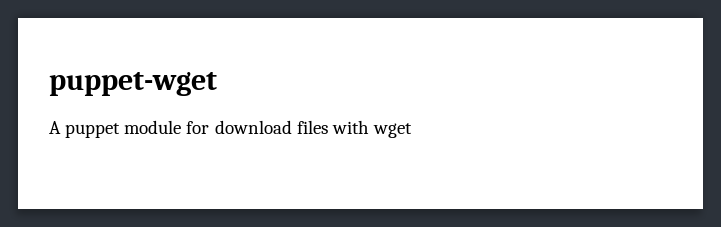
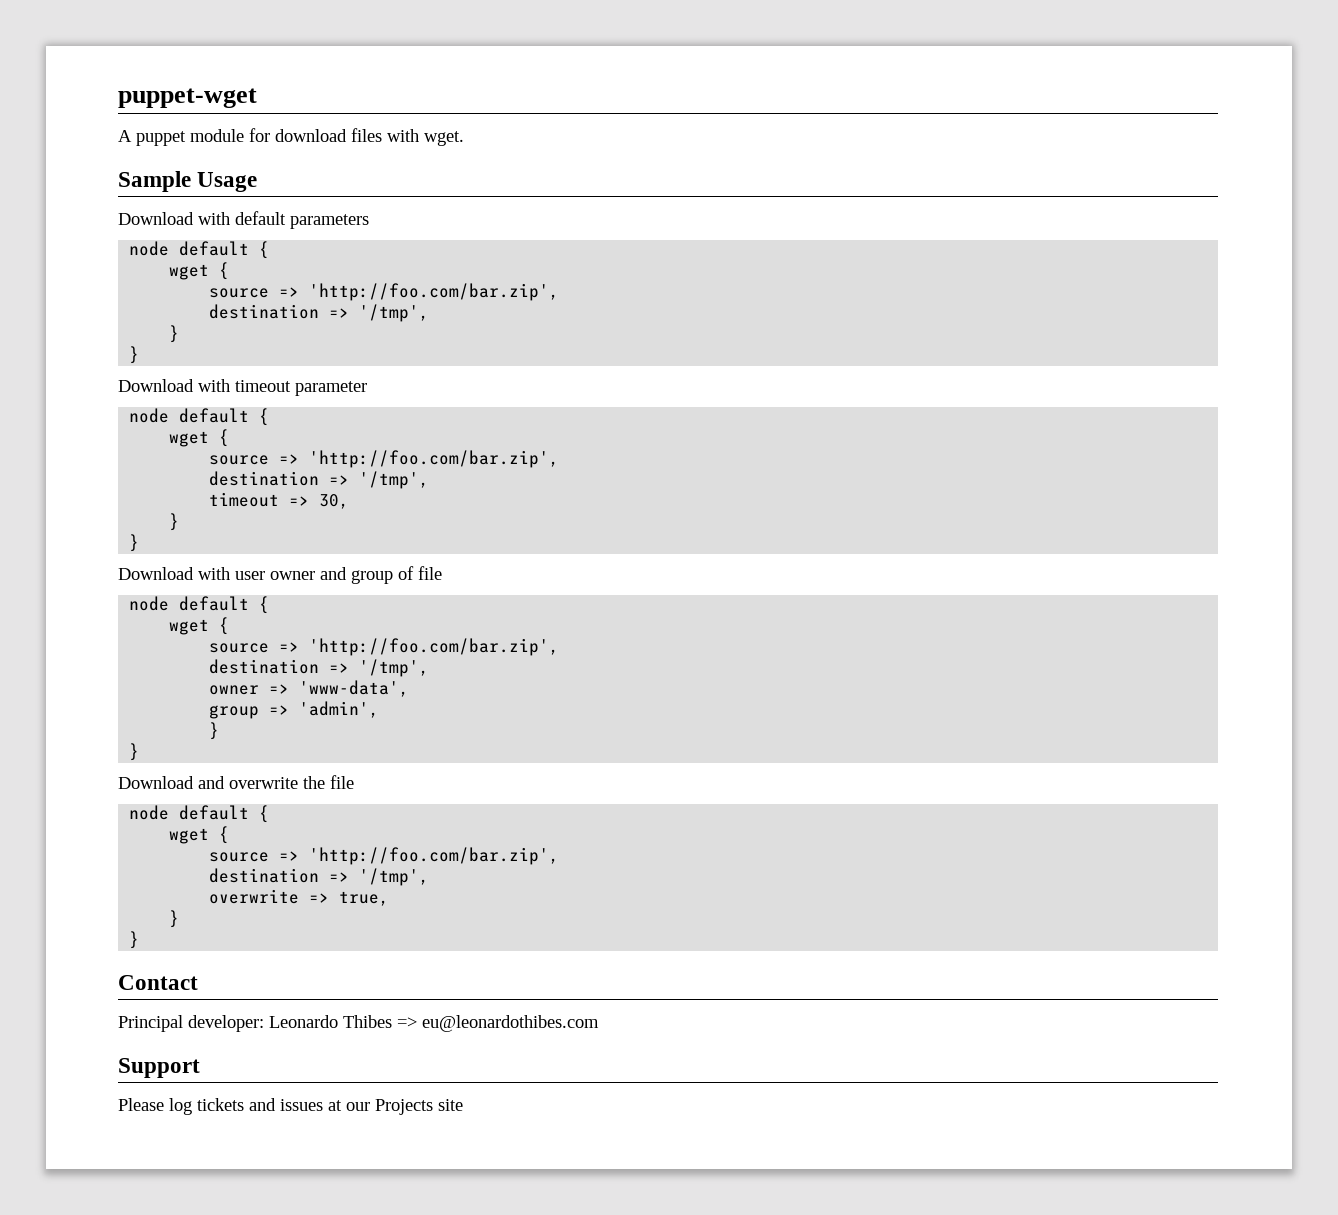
[372,123,412,138] wget -> [424,131,464,146] [118,171,258,192] [118,211,369,229] [129,241,270,259] [169,262,230,280] [209,283,560,301] [209,304,430,322] [169,325,180,343] [129,346,140,364] [118,379,367,396] [129,408,270,426] [169,429,230,447] [209,450,560,468] [209,471,430,489] [209,492,350,509] [169,513,180,531] [129,534,140,552] [118,566,442,584] [129,596,270,614] [169,617,230,635] [209,638,560,656] [209,659,430,677] [209,680,410,697] [209,701,380,719] [209,722,220,740] [129,743,140,761] [118,775,354,789] [129,805,270,823] [169,826,230,844] [209,847,560,865] [209,868,430,886] [209,889,390,906] [169,910,180,928] [129,931,140,949] [118,975,198,990] [118,1015,599,1032] [118,1058,200,1078] [118,1098,463,1115] wget. // Sample Usage // Download with default parameters // node default { // wget { // source => 'http://foo.com/bar.zip', // destination => '/tmp', // } // } // Download with timeout parameter // node default { // wget { // source => 'http://foo.com/bar.zip', // destination => '/tmp', // timeout => 30, // } // } // Download with user owner and group of file // node default { // wget { // source => 'http://foo.com/bar.zip', // destination => '/tmp', // owner => 'www-data', // group => 'admin', // } // } // Download and overwrite the file // node default { // wget { // source => 'http://foo.com/bar.zip', // destination => '/tmp', // overwrite => true, // } // } // Contact // Principal developer: Leonardo Thibes => eu@leonardothibes.com // Support // Please log tickets and issues at our Projects site

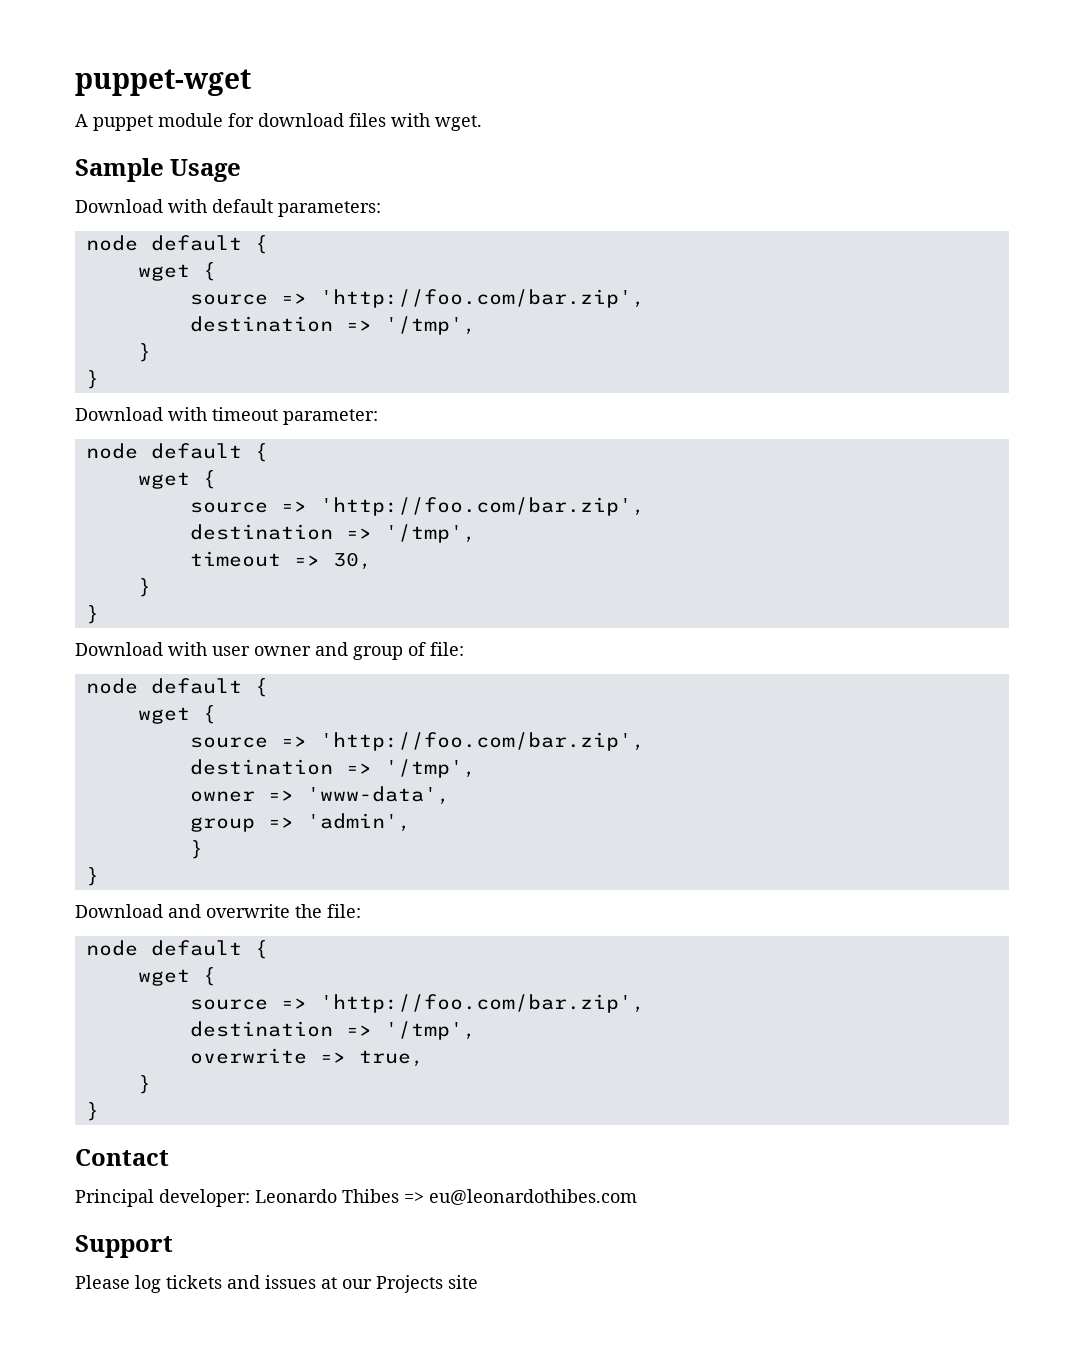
[290,214,369,229] parameters -> [278,201,381,217] parameters:
[295,381,367,396] parameter -> [283,409,378,425] parameter:
[418,566,442,580] file -> [430,642,464,656] file:
[330,775,354,789] file -> [327,904,361,918] file:

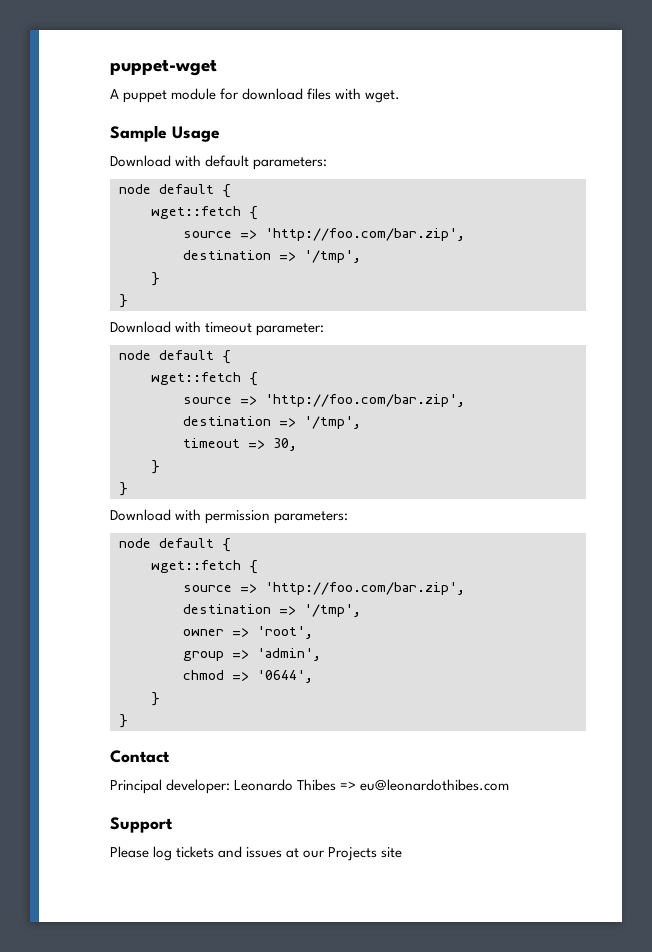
[137,264,190,281] wget -> [151,206,241,219] wget::fetch
[137,472,190,489] wget -> [151,372,241,385] wget::fetch
[212,642,464,660] [85,678,268,697] [137,707,190,724] user owner and group of file: // node default { // wget -> [205,510,349,524] [119,538,231,552] [151,560,241,573] permission parameters: // node default { // wget::fetch
[306,786,450,805] 'www-data', -> [257,626,313,639] 'root',
[189,840,203,859] [85,867,99,886] [75,904,361,918] [85,940,268,959] [137,967,216,986] [189,994,645,1013] [189,1021,476,1040] [189,1048,424,1067] } // } // Download and overwrite the file: // node default { // wget { // source => 'http://foo.com/bar.zip', // destination => '/tmp', // overwrite => true, -> [183,670,313,683] chmod => '0644',

